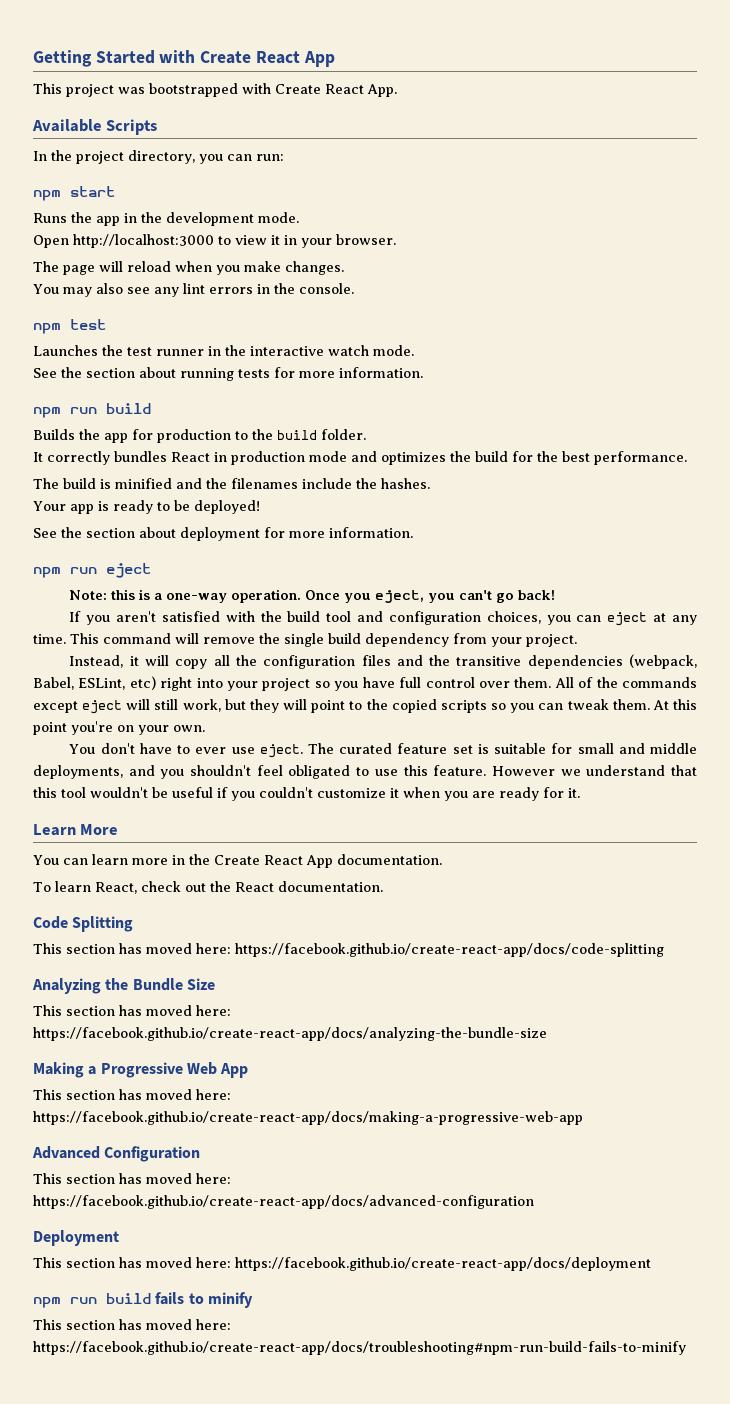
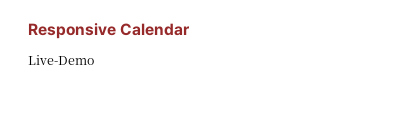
[33,50,335,67] [33,83,397,97] [32,119,158,135] [33,150,284,164] [33,186,115,201] [33,212,299,226] [33,234,396,248] [33,261,344,275] [33,283,354,297] [33,319,106,334] [33,345,414,356] [33,367,423,381] [33,403,151,418] [33,429,366,443] [33,451,687,465] [33,478,430,489] [33,500,260,514] [33,527,413,541] [33,563,151,578] [69,589,556,603] [69,611,697,626] [33,633,577,647] [69,654,697,669] [33,676,697,691] [33,699,697,714] [33,721,205,735] [69,743,697,758] [33,765,698,779] [33,787,580,801] [33,824,119,836] [33,854,442,868] [33,881,383,894] [33,916,134,932] [33,943,664,957] [32,978,215,994] [33,1005,231,1016] [33,1027,547,1041] [33,1062,249,1078] [33,1089,231,1100] [33,1111,583,1125] [32,1146,201,1162] [33,1173,231,1184] [33,1195,534,1209] [33,1230,119,1246] [33,1257,651,1271] [33,1292,253,1308] [33,1319,231,1330] [33,1341,686,1355] Getting Started with Create React App // This project was bootstrapped with Create React App. // Available Scripts // In the project directory, you can run: // npm start // Runs the app in the development mode. // Open http://localhost:3000 to view it in your browser. // The page will reload when you make changes. // You may also see any lint errors in the console. // npm test // Launches the test runner in the interactive watch mode. // See the section about running tests for more information. // npm run build // Builds the app for production to the build folder. // It correctly bundles React in production mode and optimizes the build for the best performance. // The build is minified and the filenames include the hashes. // Your app is ready to be deployed! // See the section about deployment for more information. // npm run eject // Note: this is a one-way operation. Once you eject, you can't go back! // If you aren't satisfied with the build tool and configuration choices, you can eject at any time. This command will remove the single build dependency from your project. // Instead, it will copy all the configuration files and the transitive dependencies (webpack, Babel, ESLint, etc) right into your project so you have full control over them. All of the commands except eject will still work, but they will point to the copied scripts so you can tweak them. At this point you're on your own. // You don't have to ever use eject. The curated feature set is suitable for small and middle deployments, and you shouldn't feel obligated to use this feature. However we understand that this tool wouldn't be useful if you couldn't customize it when you are ready for it. // Learn More // You can learn more in the Create React App documentation. // To learn React, check out the React documentation. // Code Splitting // This section has moved here: https://facebook.github.io/create-react-app/docs/code-splitting // Analyzing the Bundle Size // This section has moved here: https://facebook.github.io/create-react-app/docs/analyzing-the-bundle-size // Making a Progressive Web App // This section has moved here: https://facebook.github.io/create-react-app/docs/making-a-progressive-web-app // Advanced Configuration // This section has moved here: https://facebook.github.io/create-react-app/docs/advanced-configuration // Deployment // This section has moved here: https://facebook.github.io/create-react-app/docs/deployment // npm run build fails to minify // This section has moved here: https://facebook.github.io/create-react-app/docs/troubleshooting#npm-run-build-fails-to-minify -> [28,23,191,39] [28,55,94,65] Responsive Calendar // Live-Demo

